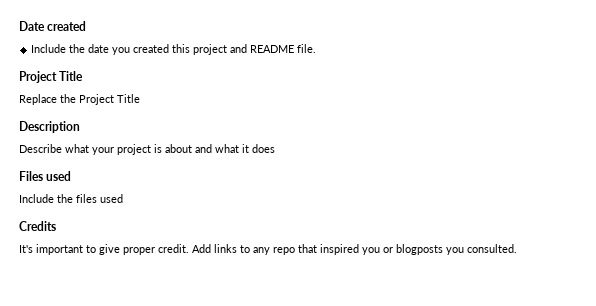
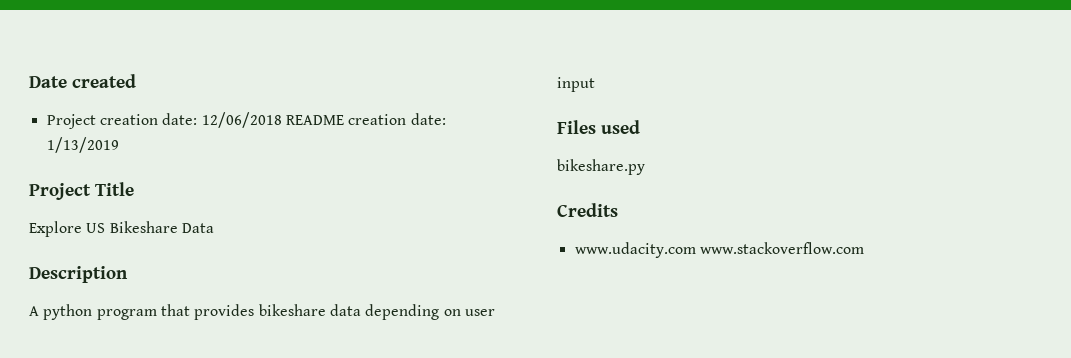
[31,44,317,55] [19,71,84,83] [19,94,140,105] [19,121,80,133] [19,144,275,155] [19,171,72,181] [19,194,123,203] [19,221,56,231] [19,244,517,255] Include the date you created this project and README file. // Project Title // Replace the Project Title // Description // Describe what your project is about and what it does // Files used // Include the files used // Credits // It's important to give proper credit. Add links to any repo that inspired you or blogposts you consulted. -> [46,112,446,129] [46,137,119,153] [29,182,134,200] [29,221,214,237] [29,266,128,283] [29,304,495,320] [557,77,595,92] [557,120,640,134] [557,159,645,175] [557,203,618,217] [574,242,864,258] Project creation date: 12/06/2018 README creation date: 1/13/2019 // Project Title // Explore US Bikeshare Data // Description // A python program that provides bikeshare data depending on user input // Files used // bikeshare.py // Credits // www.udacity.com www.stackoverflow.com

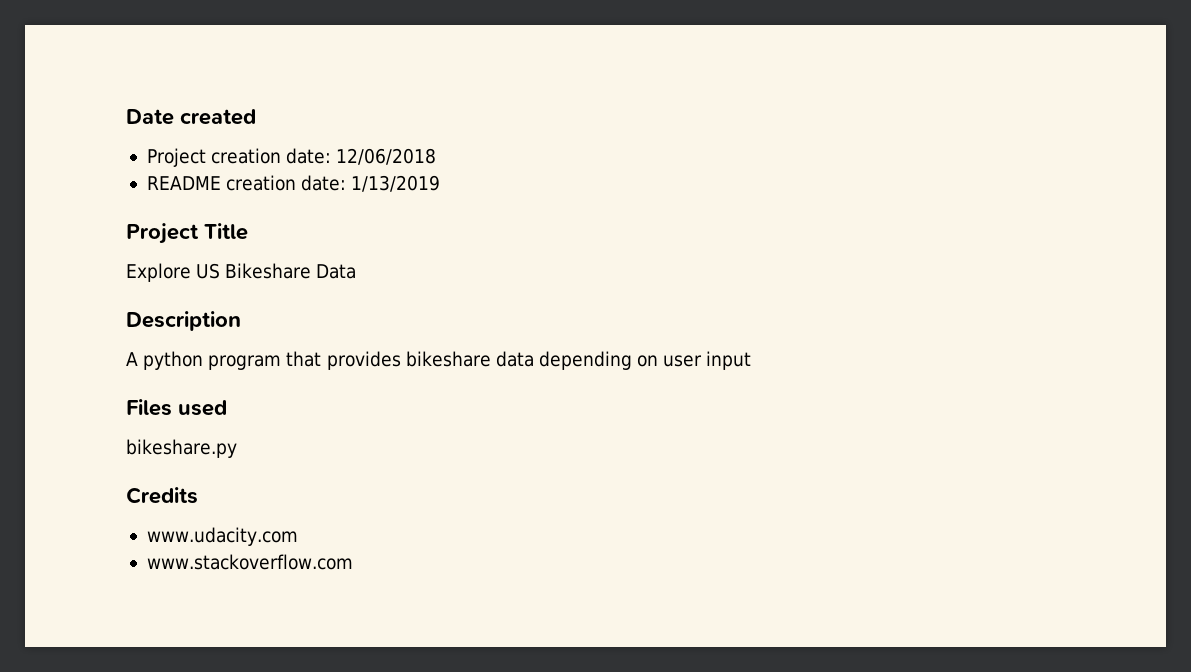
(282, 120) none -> (437, 156) //
(696, 250) none -> (298, 536) //

